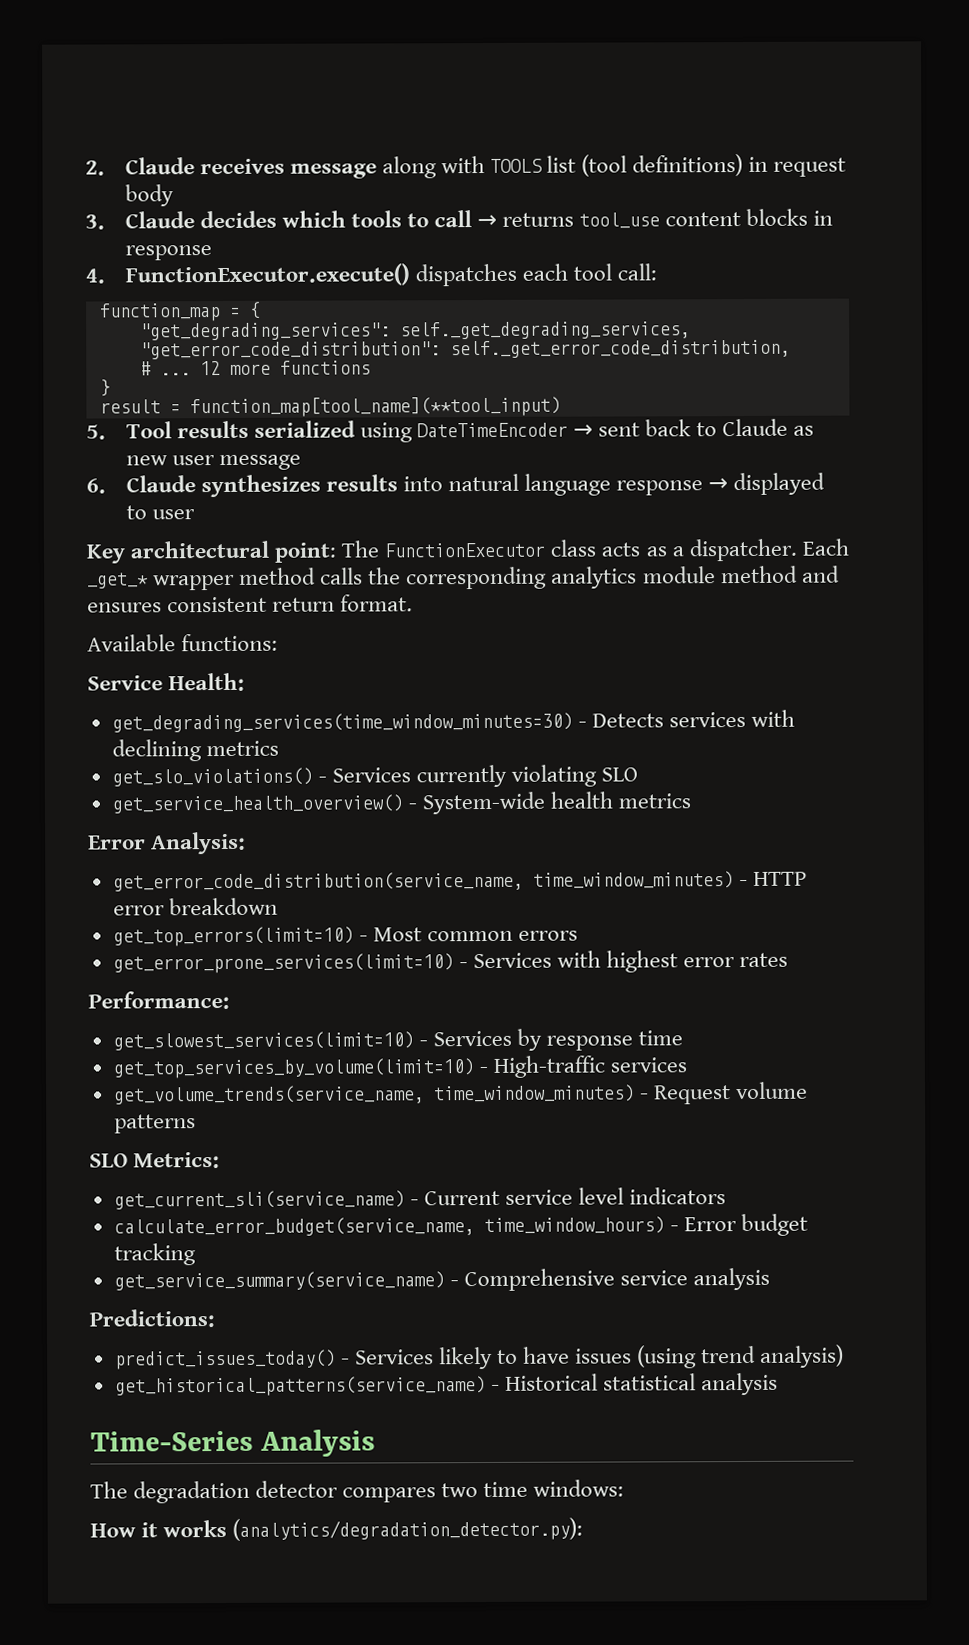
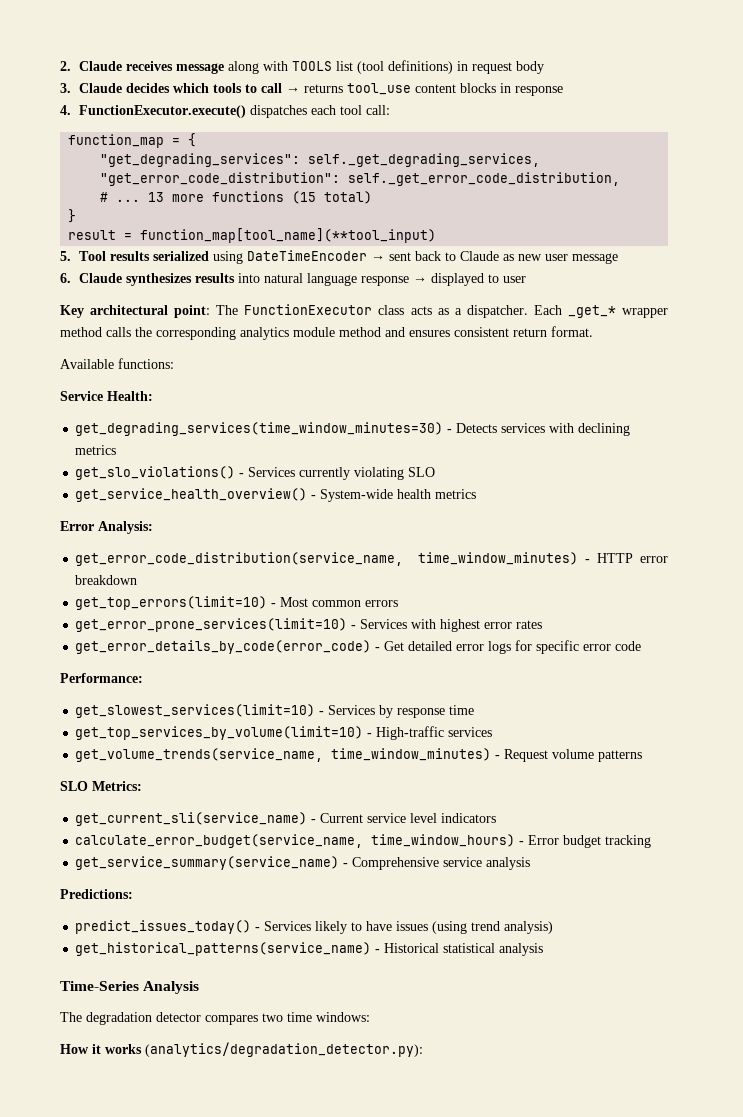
[199,361,221,376] 12 -> [148,192,165,202] 13
(371, 367) none -> [292,191,373,204] (15 total)
(789, 960) none -> [75,640,642,654] // get_error_details_by_code(error_code) - Get detailed error logs for specific error code

